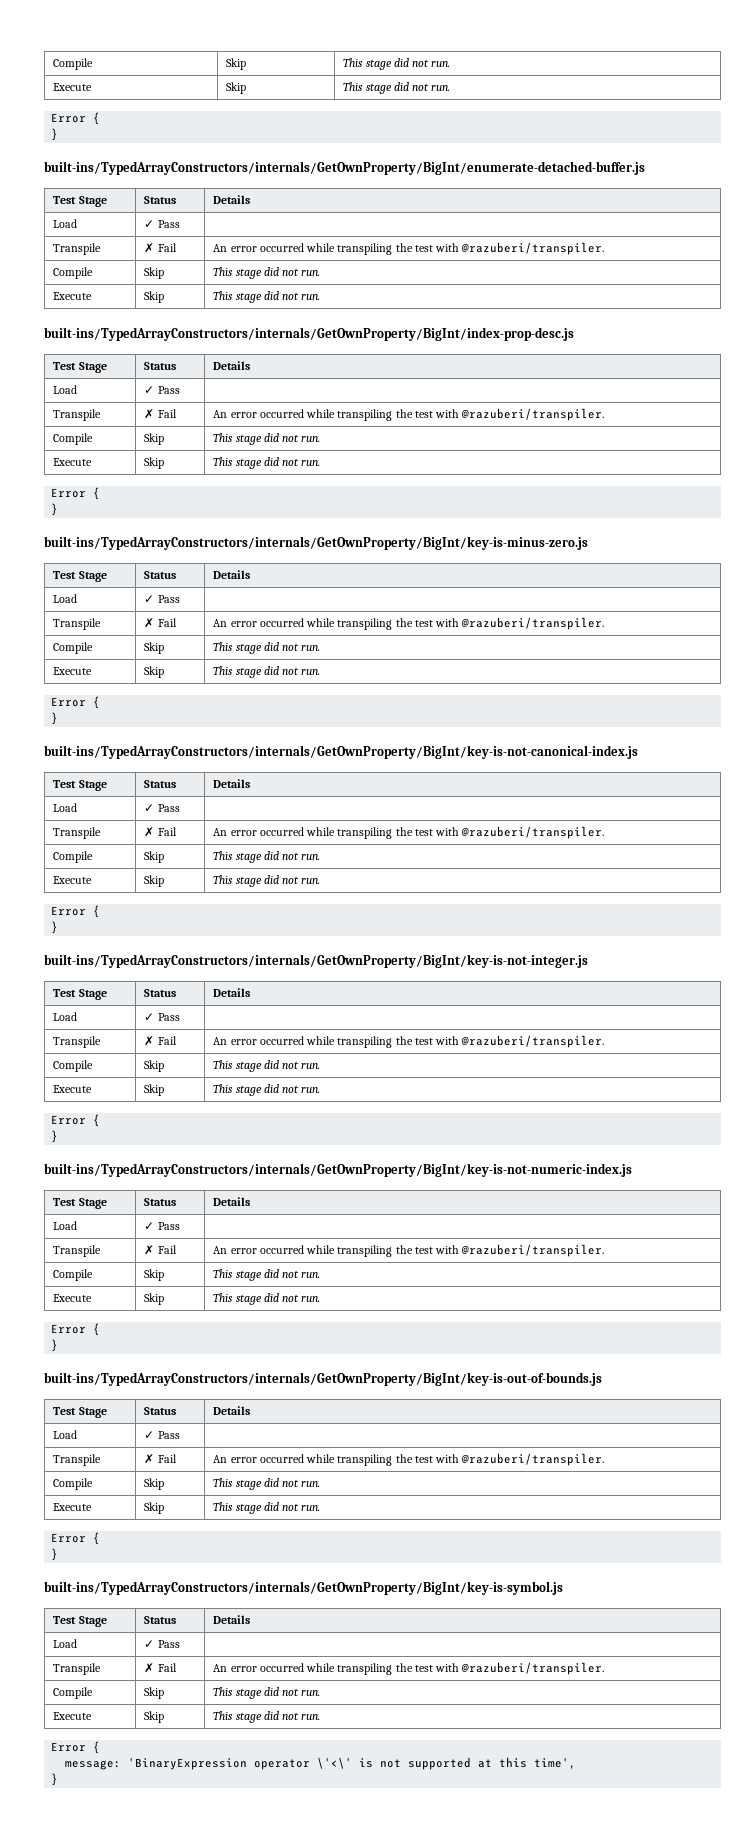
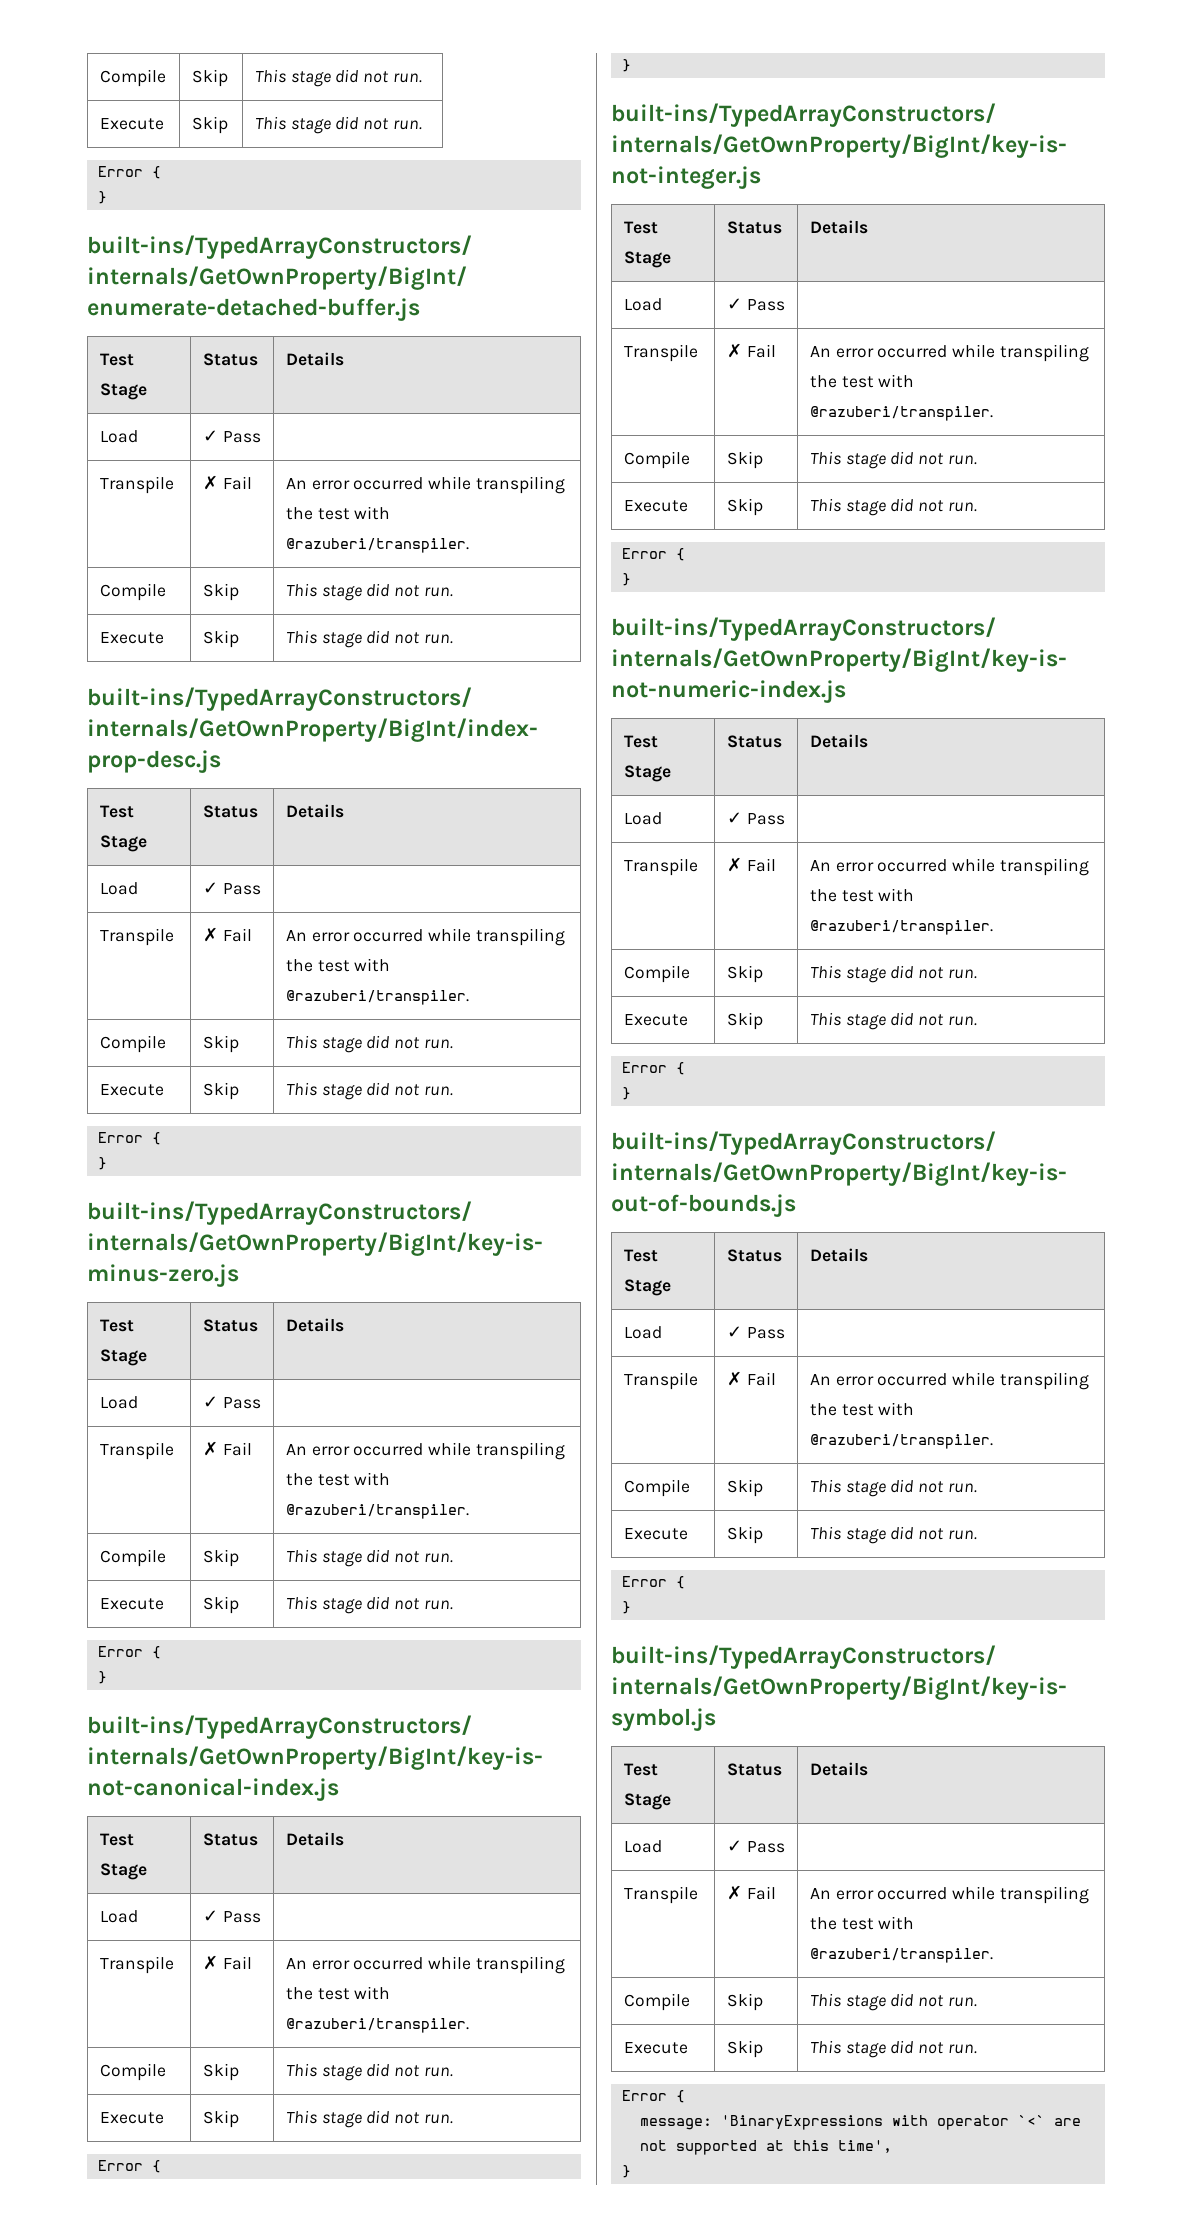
[128,1757,374,1770] 'BinaryExpression operator \'<\' is -> [720,2115,1081,2130] 'BinaryExpressions with operator `<` are

